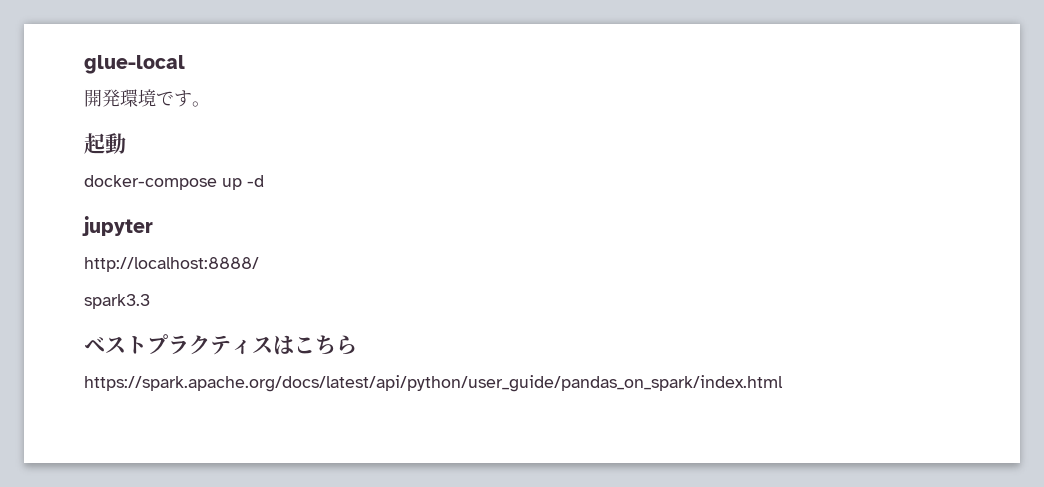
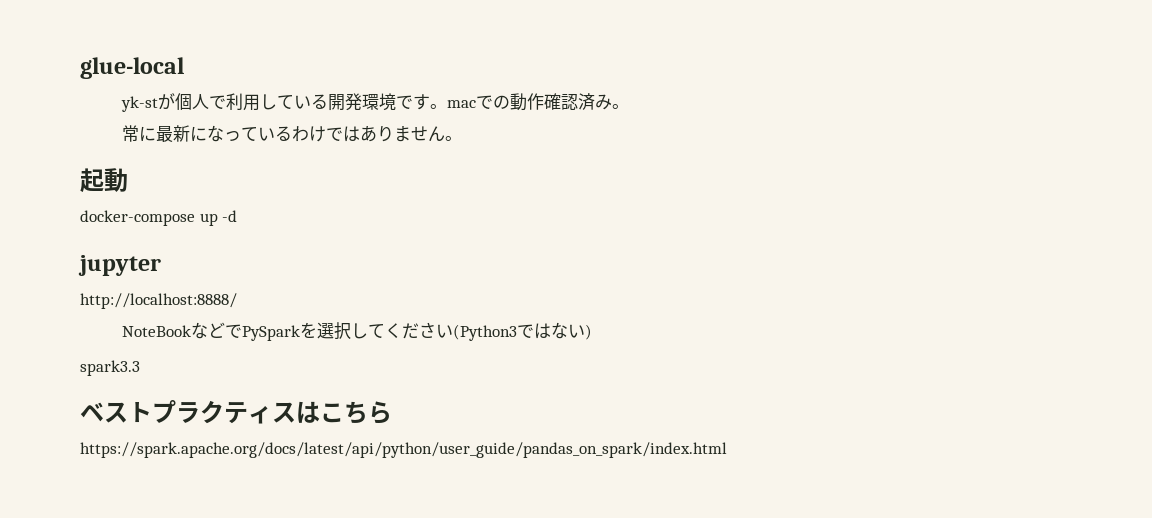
[84,89,192,107] 開発環境です -> [120,93,629,112] [121,125,445,142] yk-stが個人で利用している開発環境です。macでの動作確認済み。 // 常に最新になっているわけではありません
(259, 264) none -> [121,322,592,341] // NoteBookなどでPySparkを選択してください(Python3ではない)

